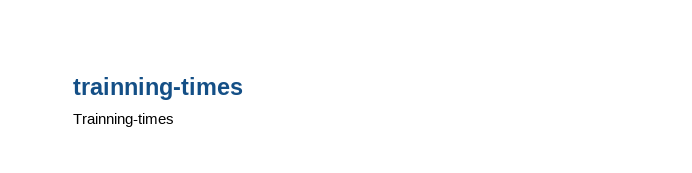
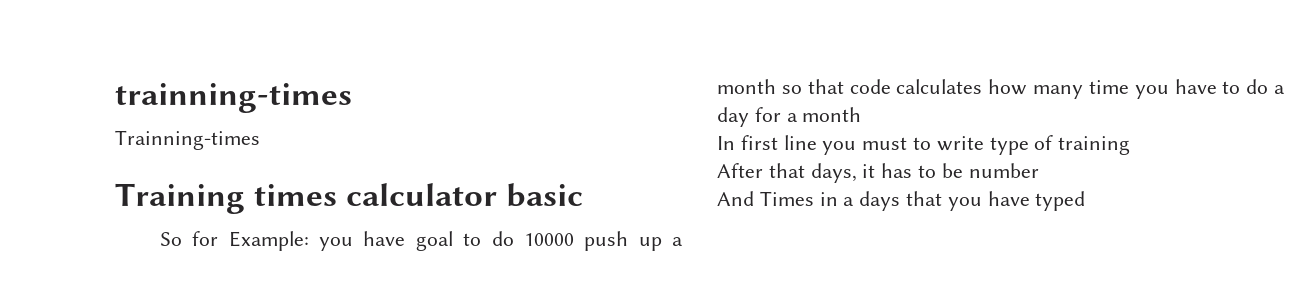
(174, 120) none -> [115,183,584,214] [159,231,683,251] [717,79,1285,99] [717,107,862,127] [717,135,1131,155] [717,163,1039,183] [717,191,1086,211] // Training times calculator basic // So for Example: you have goal to do 10000 push up a month so that code calculates how many time you have to do a day for a month // In first line you must to write type of training // After that days, it has to be number // And Times in a days that you have typed

